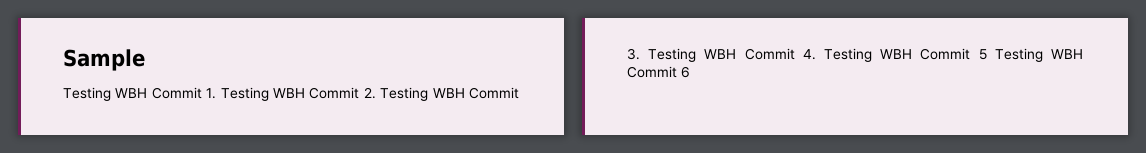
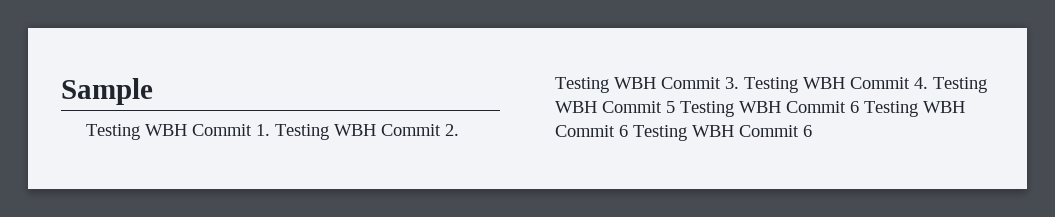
(690, 72) none -> [864,101,965,117] [555,125,812,141] Testing WBH Commit 6 Testing WBH Commit 6

